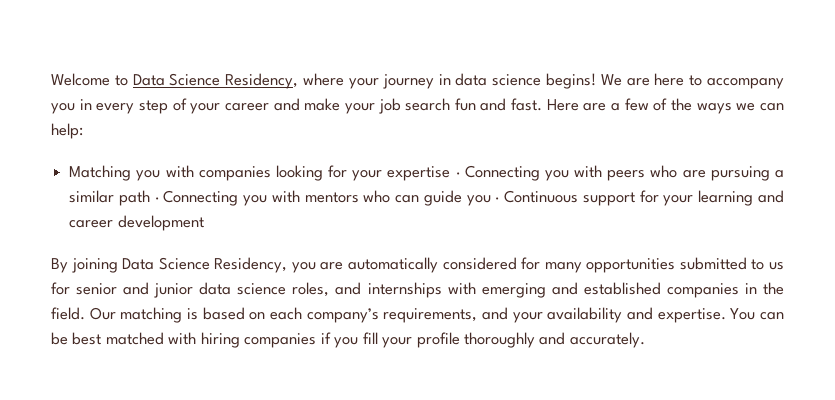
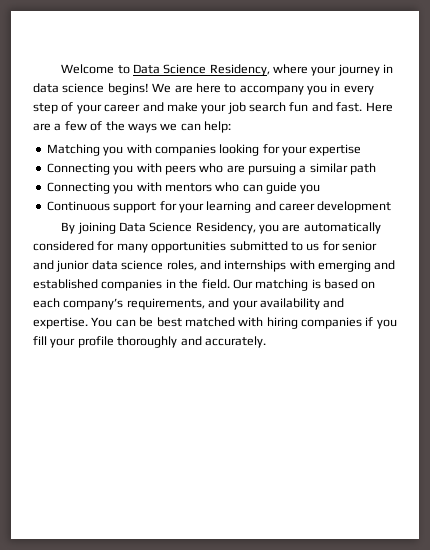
[455,172,460,177] · -> (362, 150) //
[154,197,159,202] · -> (377, 169) //
[495,197,500,202] · -> (321, 189) //

